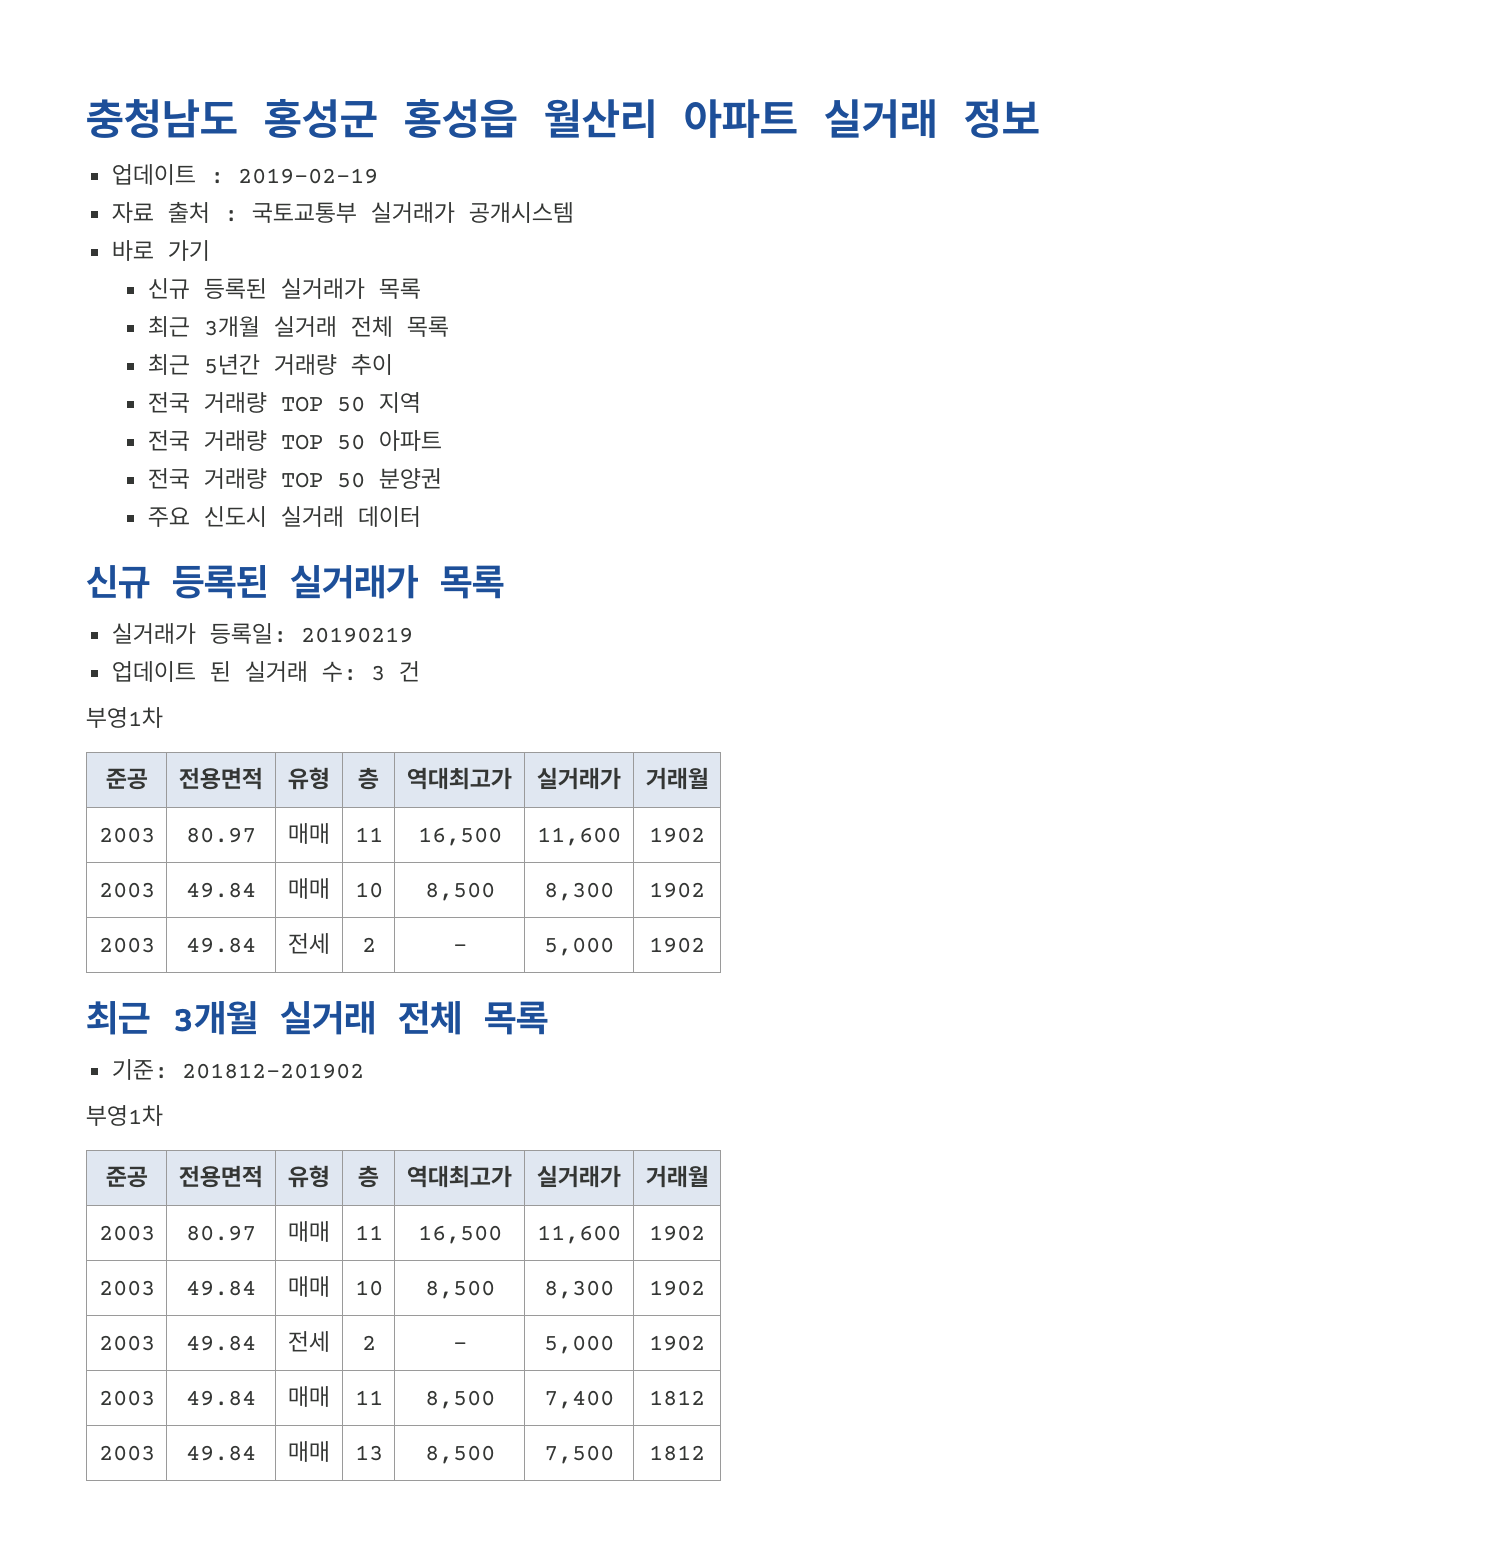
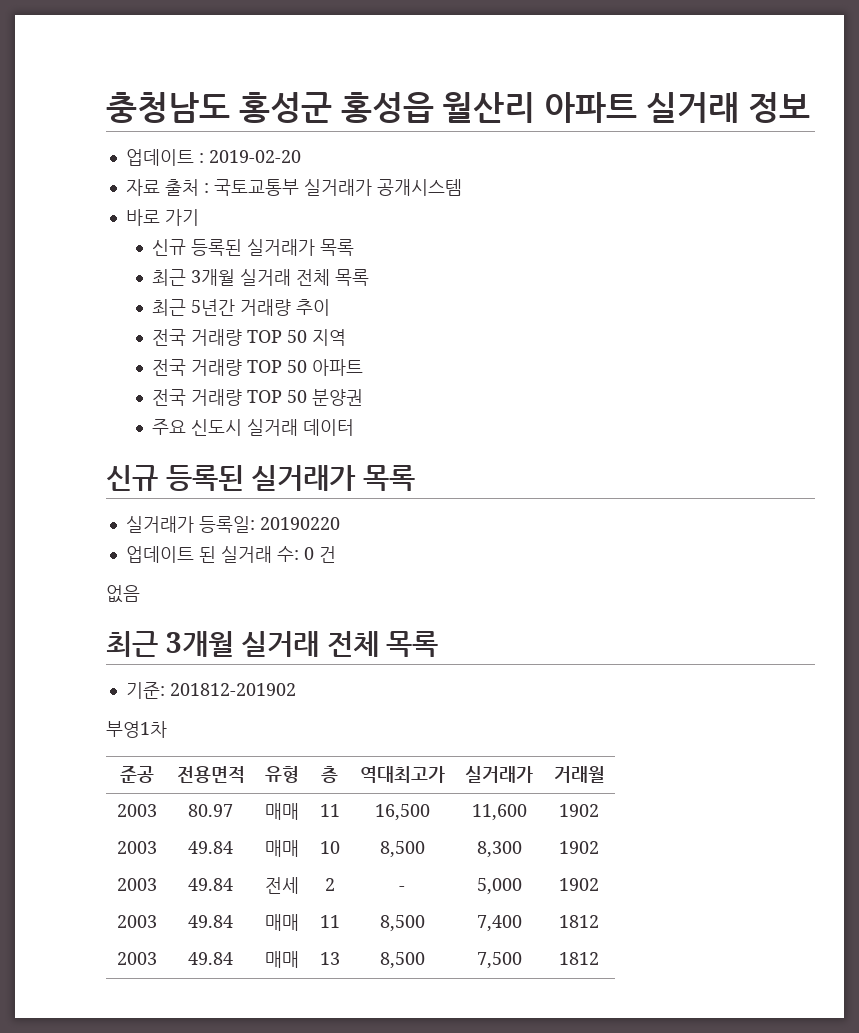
[238,168,379,184] 2019-02-19 -> [208,150,301,163] 2019-02-20
[301,627,414,643] 20190219 -> [259,517,340,530] 20190220
[371,665,386,681] 3 -> [303,547,314,560] 0
[86,707,163,728] [105,768,148,790] [179,767,263,790] [288,767,330,790] [358,767,379,790] [407,767,512,790] [537,767,621,790] [645,767,709,790] [98,827,155,843] [186,827,256,843] [288,823,330,844] [354,827,383,842] [417,827,502,846] [537,827,621,846] [649,827,705,843] [98,882,155,898] [186,882,256,898] [288,878,330,899] [354,882,383,898] [424,882,495,901] [544,882,614,901] [649,882,705,898] [98,937,155,953] [186,937,256,953] [288,933,330,954] [361,937,376,952] [452,944,467,952] [544,937,614,956] [649,937,705,953] 부영1차 // 준공 | 전용면적 | 유형 | 층 | 역대최고가 | 실거래가 | 거래월 // 2003 | 80.97 | 매매 | 11 | 16,500 | 11,600 | 1902 // 2003 | 49.84 | 매매 | 10 | 8,500 | 8,300 | 1902 // 2003 | 49.84 | 전세 | 2 | - | 5,000 | 1902 -> [106,585,140,603] 없음

